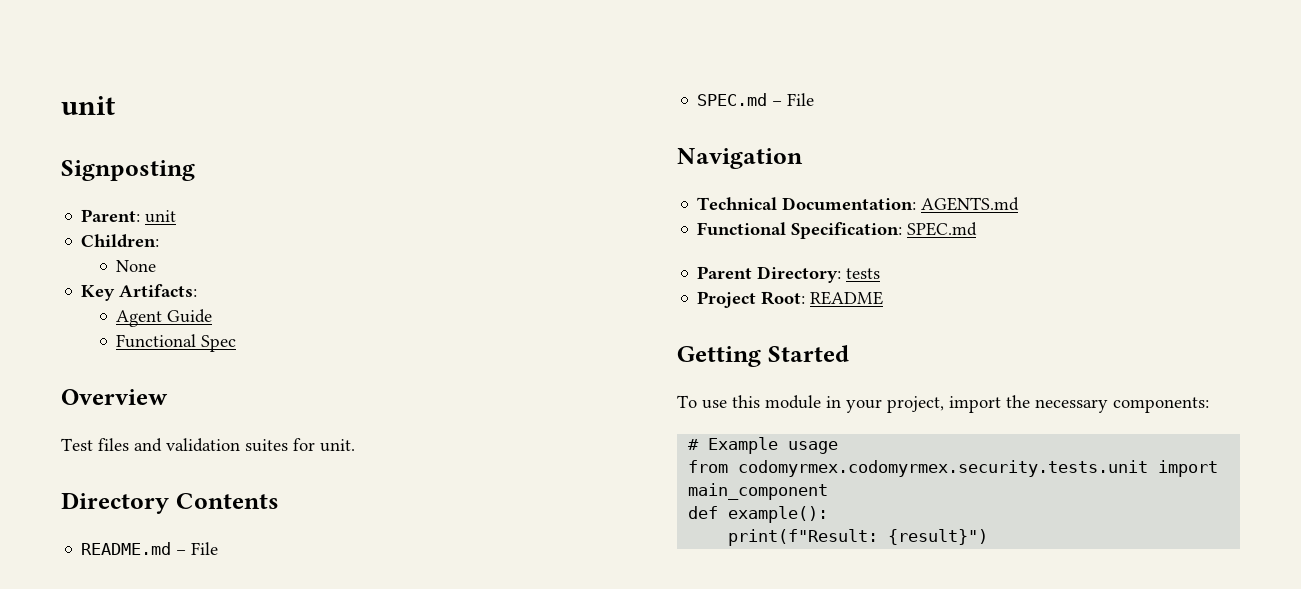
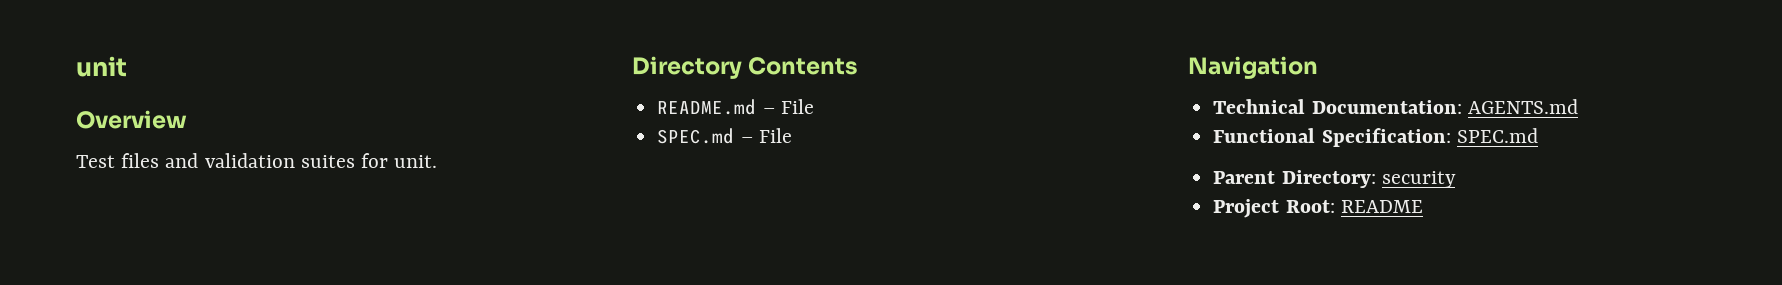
[61,96,115,115] [61,160,195,181] [81,209,177,223] [81,234,160,248] [116,260,157,272] [81,284,198,301] [116,309,213,327] [116,334,237,352] unit // Signposting // Parent: unit // Children: // None // Key Artifacts: // Agent Guide // Functional Spec -> [76,56,127,77] unit
[846,268,881,279] tests -> [1381,171,1456,188] security
[677,345,849,367] [677,395,1209,413] [688,437,839,454] [688,460,1219,477] [688,483,829,500] [688,506,829,523] [728,529,989,546] // Getting Started // To use this module in your project, import the necessary components: // # Example usage // from codomyrmex.codomyrmex.security.tests.unit import main_component // def example(): // print(f"Result: {result}") -> (1423, 206) none

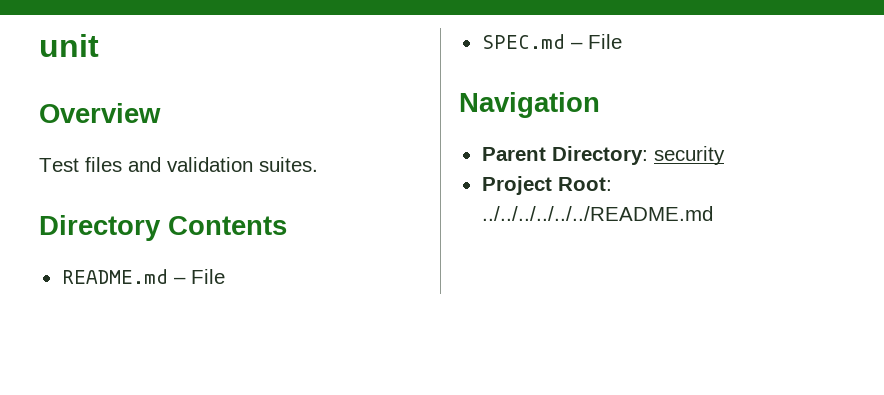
[300,153,438,168] suites for unit. -> [259,157,318,172] suites.
[1213,99,1578,114] [1213,128,1538,147] // Technical Documentation: AGENTS.md // Functional Specification: SPEC.md -> (600, 105) none
[1340,200,1423,213] README -> [481,206,713,221] ../../../../../../README.md

